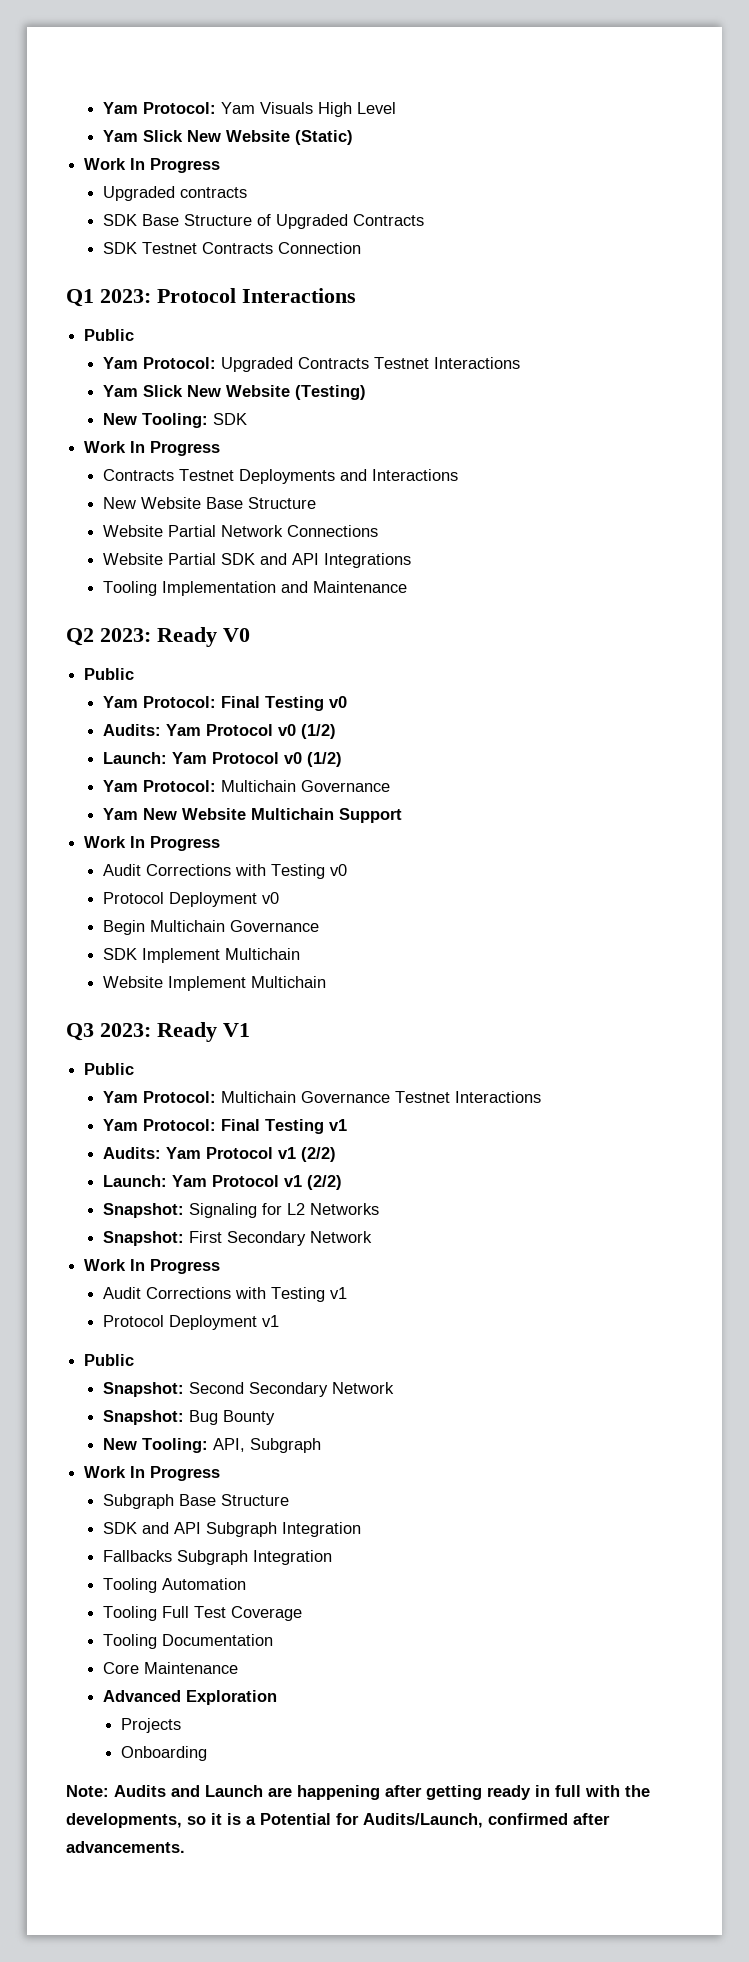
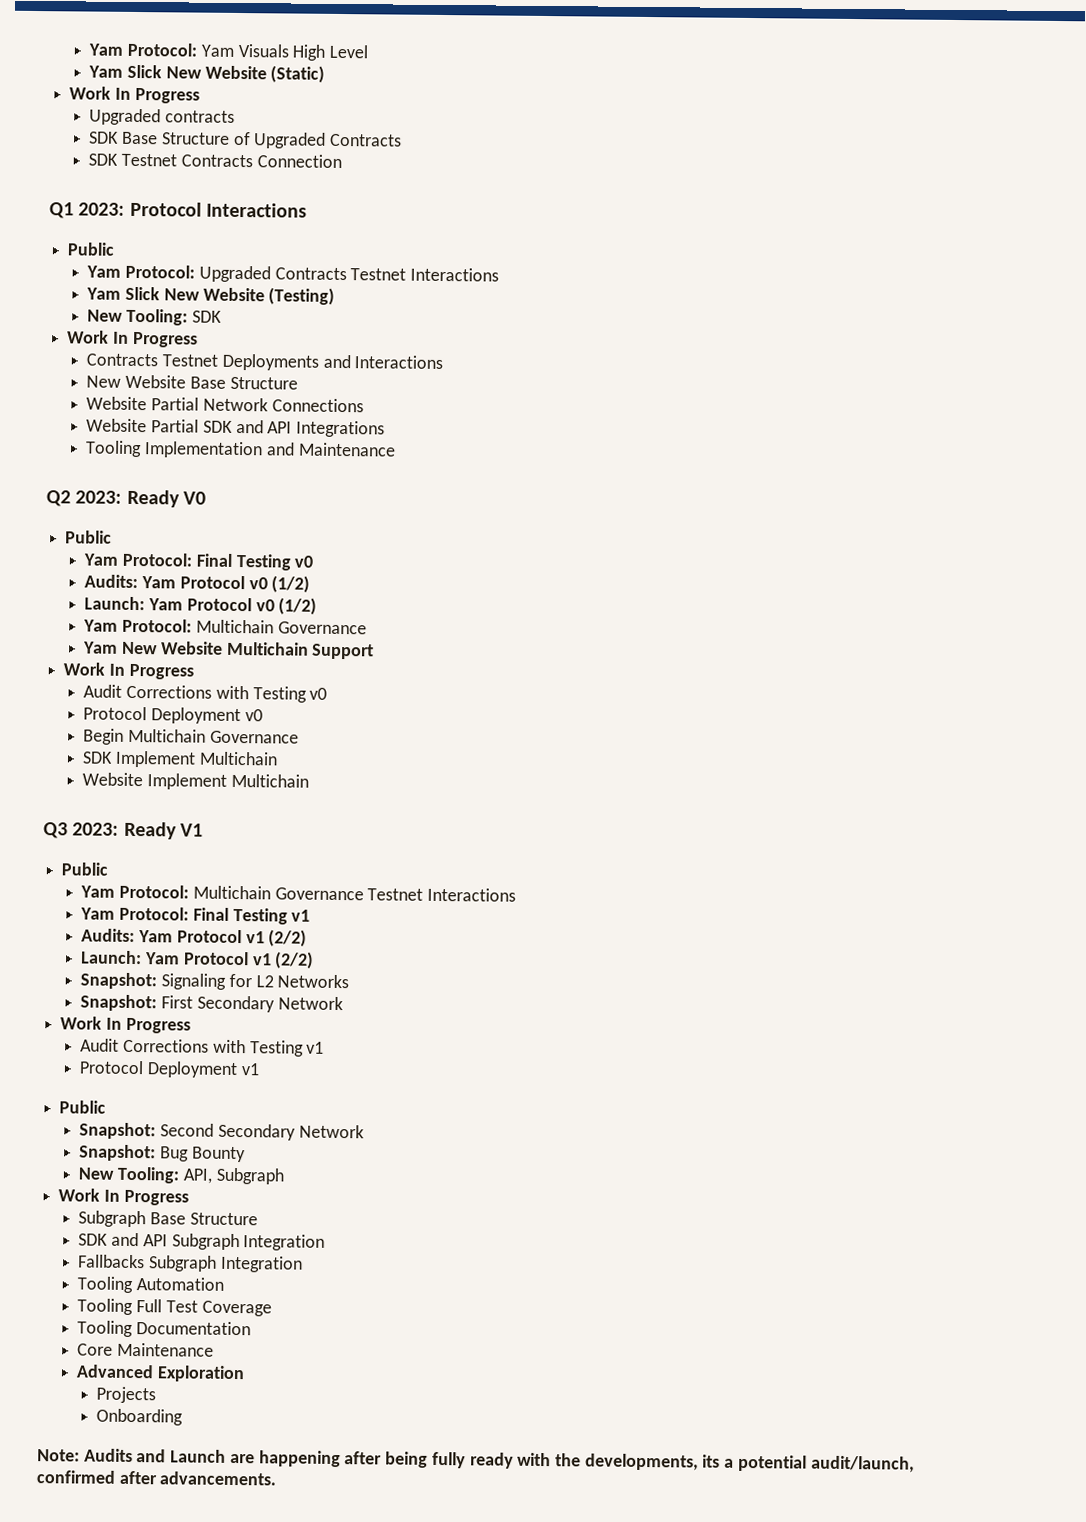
[426,1785,650,1800] [66,1813,483,1828] getting ready in full with the developments, so it is a Potential for Audits/Launch, -> [385,1451,915,1473] being fully ready with the developments, its a potential audit/launch,

